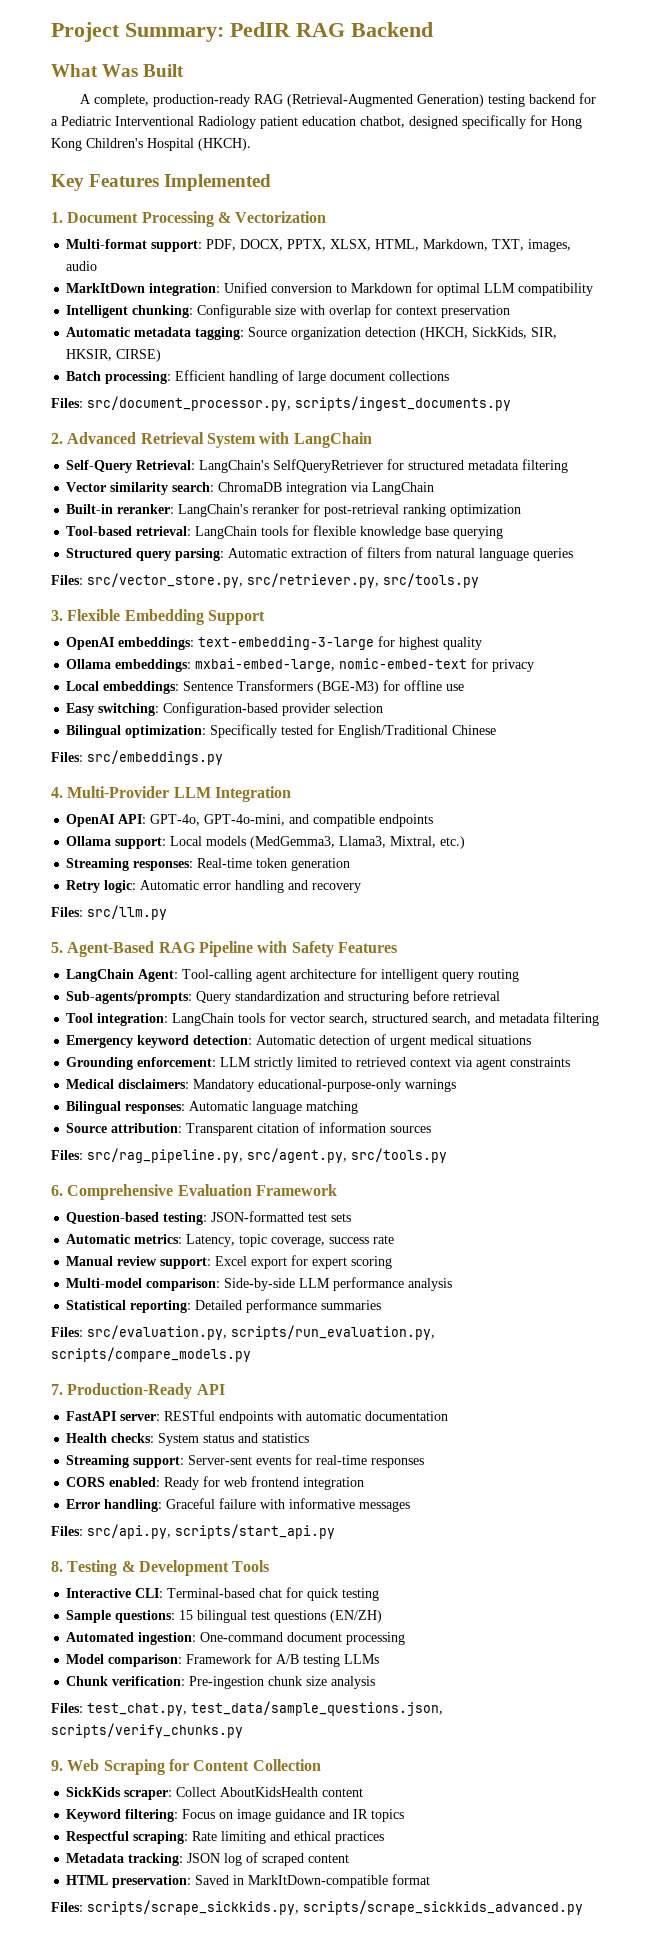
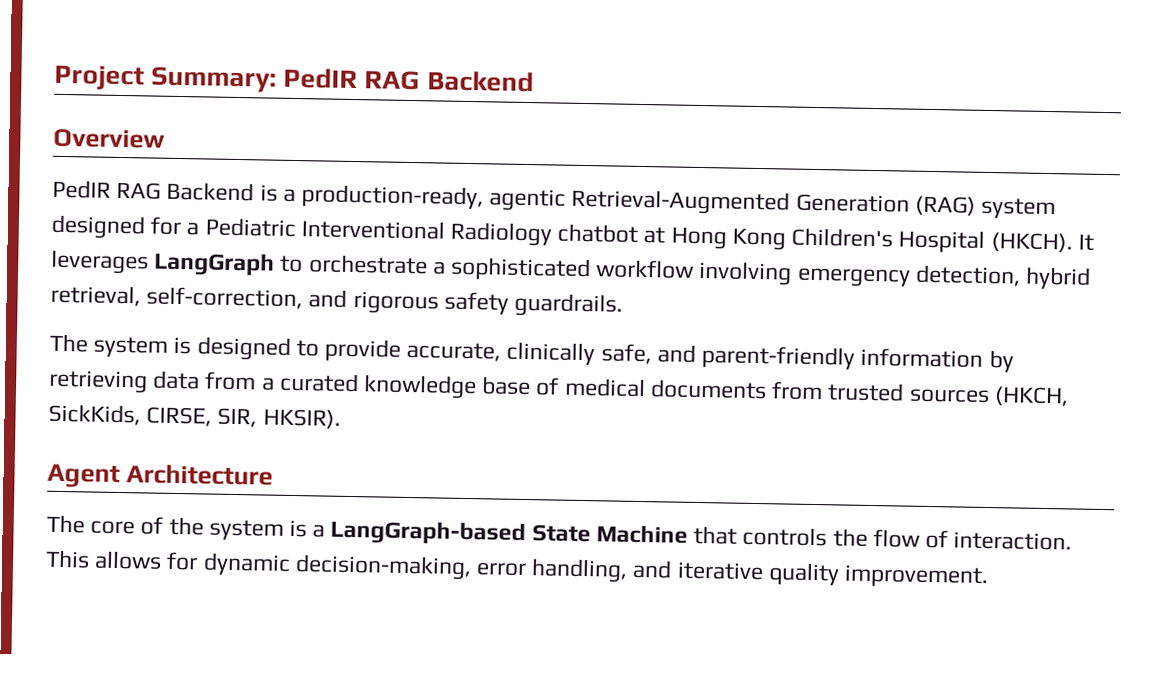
[51,64,185,77] [79,94,575,107] What Was Built // A complete, production-ready RAG (Retrieval-Augmented Generation) testing backend -> [53,128,165,149] [52,179,1057,220] [51,214,146,240] Overview // PedIR RAG Backend is a production-ready, agentic Retrieval-Augmented Generation (RAG) system designed
[260,115,547,129] patient education chatbot, designed specifically for -> [557,223,666,244] chatbot at
[51,174,272,191] [51,211,327,227] [66,239,572,252] [66,261,98,271] [66,282,594,296] [66,304,511,318] [66,327,558,340] [66,349,162,362] [66,370,450,384] [51,396,511,411] [51,432,372,448] [66,459,569,473] [66,482,435,495] [66,503,522,517] [66,525,504,539] [66,547,574,561] [51,573,479,588] [51,609,265,625] [66,636,483,650] [66,658,535,672] [66,680,465,694] [66,702,384,716] [66,724,497,738] [51,750,223,765] [51,786,291,802] [66,814,434,827] [66,836,466,849] [66,858,351,871] [66,880,362,893] [51,905,167,920] [51,941,397,957] [66,968,520,982] [66,990,501,1004] [66,1012,600,1026] [66,1034,532,1048] [66,1057,571,1070] [66,1079,457,1092] [66,1101,359,1114] [66,1122,432,1136] [51,1148,447,1163] [51,1184,337,1200] [66,1211,352,1225] [66,1234,395,1247] [66,1255,393,1269] [66,1277,453,1291] [66,1299,382,1313] [51,1325,435,1340] [51,1347,251,1362] [51,1383,225,1399] [66,1410,449,1424] [66,1433,310,1446] [66,1454,425,1468] [66,1476,365,1490] [66,1498,411,1512] [51,1524,335,1539] [51,1560,270,1576] [66,1587,380,1601] [66,1610,383,1623] [66,1632,406,1645] [66,1653,380,1667] [66,1676,376,1689] [51,1701,443,1716] [51,1723,243,1738] [51,1759,321,1775] [66,1787,364,1800] [66,1809,405,1822] [66,1831,385,1844] [66,1852,350,1866] [66,1874,431,1888] [51,1900,583,1915] // Key Features Implemented // 1. Document Processing & Vectorization // Multi-format support: PDF, DOCX, PPTX, XLSX, HTML, Markdown, TXT, images, audio // MarkItDown integration: Unified conversion to Markdown for optimal LLM compatibility // Intelligent chunking: Configurable size with overlap for context preservation // Automatic metadata tagging: Source organization detection (HKCH, SickKids, SIR, HKSIR, CIRSE) // Batch processing: Efficient handling of large document collections // Files: src/document_processor.py, scripts/ingest_documents.py // 2. Advanced Retrieval System with LangChain // Self-Query Retrieval: LangChain's SelfQueryRetriever for structured metadata filtering // Vector similarity search: ChromaDB integration via LangChain // Built-in reranker: LangChain's reranker for post-retrieval ranking optimization // Tool-based retrieval: LangChain tools for flexible knowledge base querying // Structured query parsing: Automatic extraction of filters from natural language queries // Files: src/vector_store.py, src/retriever.py, src/tools.py // 3. Flexible Embedding Support // OpenAI embeddings: text-embedding-3-large for highest quality // Ollama embeddings: mxbai-embed-large, nomic-embed-text for privacy // Local embeddings: Sentence Transformers (BGE-M3) for offline use // Easy switching: Configuration-based provider selection // Bilingual optimization: Specifically tested for English/Traditional Chinese // Files: src/embeddings.py // 4. Multi-Provider LLM Integration // OpenAI API: GPT-4o, GPT-4o-mini, and compatible endpoints // Ollama support: Local models (MedGemma3, Llama3, Mixtral, etc.) // Streaming responses: Real-time token generation // Retry logic: Automatic error handling and recovery // Files: src/llm.py // 5. Agent-Based RAG Pipeline with Safety Features // LangChain Agent: Tool-calling agent architecture for intelligent query routing // Sub-agents/prompts: Query standardization and structuring before retrieval // Tool integration: LangChain tools for vector search, structured search, and metadata filtering // Emergency keyword detection: Automatic detection of urgent medical situations // Grounding enforcement: LLM strictly limited to retrieved context via agent constraints // Medical disclaimers: Mandatory educational-purpose-only warnings // Bilingual responses: Automatic language matching // Source attribution: Transparent citation of information sources // Files: src/rag_pipeline.py, src/agent.py, src/tools.py // 6. Comprehensive Evaluation Framework // Question-based testing: JSON-formatted test sets // Automatic metrics: Latency, topic coverage, success rate // Manual review support: Excel export for expert scoring // Multi-model comparison: Side-by-side LLM performance analysis // Statistical reporting: Detailed performance summaries // Files: src/evaluation.py, scripts/run_evaluation.py, scripts/compare_models.py // 7. Production-Ready API // FastAPI server: RESTful endpoints with automatic documentation // Health checks: System status and statistics // Streaming support: Server-sent events for real-time responses // CORS enabled: Ready for web frontend integration // Error handling: Graceful failure with informative messages // Files: src/api.py, scripts/start_api.py // 8. Testing & Development Tools // Interactive CLI: Terminal-based chat for quick testing // Sample questions: 15 bilingual test questions (EN/ZH) // Automated ingestion: One-command document processing // Model comparison: Framework for A/B testing LLMs // Chunk verification: Pre-ingestion chunk size analysis // Files: test_chat.py, test_data/sample_questions.json, scripts/verify_chunks.py // 9. Web Scraping for Content Collection // SickKids scraper: Collect AboutKidsHealth content // Keyword filtering: Focus on image guidance and IR topics // Respectful scraping: Rate limiting and ethical practices // Metadata tracking: JSON log of scraped content // HTML preservation: Saved in MarkItDown-compatible format // Files: scripts/scrape_sickkids.py, scripts/scrape_sickkids_advanced.py -> [1077,234,1094,251] [51,249,1092,290] [50,284,624,318] [49,333,1014,373] [48,369,1069,407] [48,403,341,429] [47,463,273,489] [46,514,1073,551] [45,549,990,589] It leverages LangGraph to orchestrate a sophisticated workflow involving emergency detection, hybrid retrieval, self-correction, and rigorous safety guardrails. // The system is designed to provide accurate, clinically safe, and parent-friendly information by retrieving data from a curated knowledge base of medical documents from trusted sources (HKCH, SickKids, CIRSE, SIR, HKSIR). // Agent Architecture // The core of the system is a LangGraph-based State Machine that controls the flow of interaction. This allows for dynamic decision-making, error handling, and iterative quality improvement.

